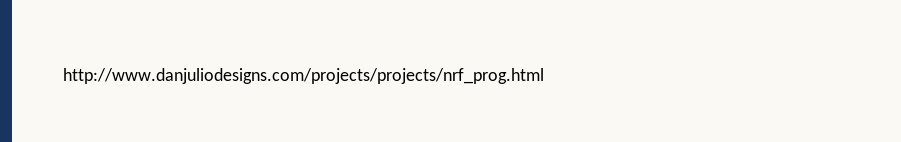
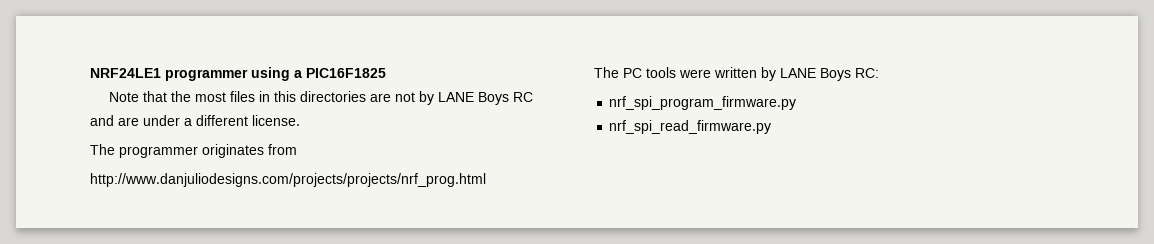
[63,68,544,84] http://www.danjuliodesigns.com/projects/projects/nrf_prog.html -> [90,67,386,81] [109,91,534,105] [90,115,300,126] [90,144,297,158] [90,173,486,187] [594,67,879,81] [609,96,797,110] [609,120,772,134] NRF24LE1 programmer using a PIC16F1825 // Note that the most files in this directories are not by LANE Boys RC and are under a different license. // The programmer originates from // http://www.danjuliodesigns.com/projects/projects/nrf_prog.html // The PC tools were written by LANE Boys RC: // nrf_spi_program_firmware.py // nrf_spi_read_firmware.py

